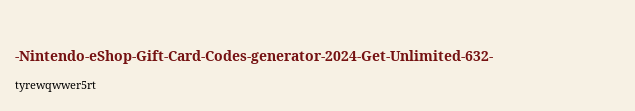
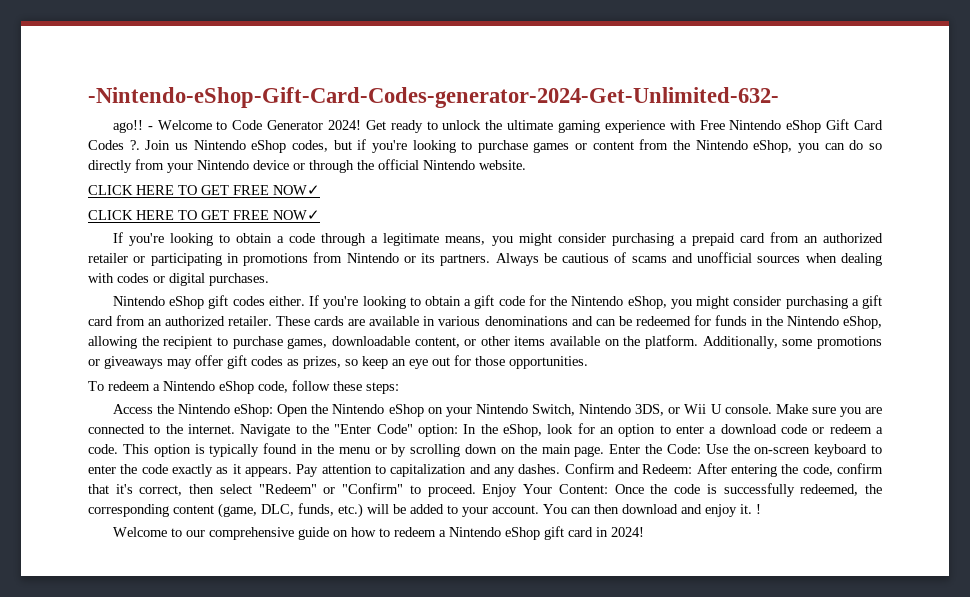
[15,81,96,92] tyrewqwwer5rt -> [112,119,883,133] [88,139,883,153] [88,159,526,173] [88,185,320,195] [88,210,320,220] [112,232,884,246] [88,252,883,266] [88,273,269,286] [112,295,882,309] [88,315,882,329] [88,335,882,349] [88,355,588,369] [88,380,399,394] [112,404,882,417] [88,423,884,437] [88,443,883,457] [88,463,884,477] [88,483,882,497] [88,503,761,518] [112,526,644,540] ago!! - Welcome to Code Generator 2024! Get ready to unlock the ultimate gaming experience with Free Nintendo eShop Gift Card Codes ?. Join us Nintendo eShop codes, but if you're looking to purchase games or content from the Nintendo eShop, you can do so directly from your Nintendo device or through the official Nintendo website. // CLICK HERE TO GET FREE NOW✓ // CLICK HERE TO GET FREE NOW✓ // If you're looking to obtain a code through a legitimate means, you might consider purchasing a prepaid card from an authorized retailer or participating in promotions from Nintendo or its partners. Always be cautious of scams and unofficial sources when dealing with codes or digital purchases. // Nintendo eShop gift codes either. If you're looking to obtain a gift code for the Nintendo eShop, you might consider purchasing a gift card from an authorized retailer. These cards are available in various denominations and can be redeemed for funds in the Nintendo eShop, allowing the recipient to purchase games, downloadable content, or other items available on the platform. Additionally, some promotions or giveaways may offer gift codes as prizes, so keep an eye out for those opportunities. // To redeem a Nintendo eShop code, follow these steps: // Access the Nintendo eShop: Open the Nintendo eShop on your Nintendo Switch, Nintendo 3DS, or Wii U console. Make sure you are connected to the internet. Navigate to the "Enter Code" option: In the eShop, look for an option to enter a download code or redeem a code. This option is typically found in the menu or by scrolling down on the main page. Enter the Code: Use the on-screen keyboard to enter the code exactly as it appears. Pay attention to capitalization and any dashes. Confirm and Redeem: After entering the code, confirm that it's correct, then select "Redeem" or "Confirm" to proceed. Enjoy Your Content: Once the code is successfully redeemed, the corresponding content (game, DLC, funds, etc.) will be added to your account. You can then download and enjoy it. ! // Welcome to our comprehensive guide on how to redeem a Nintendo eShop gift card in 2024!

